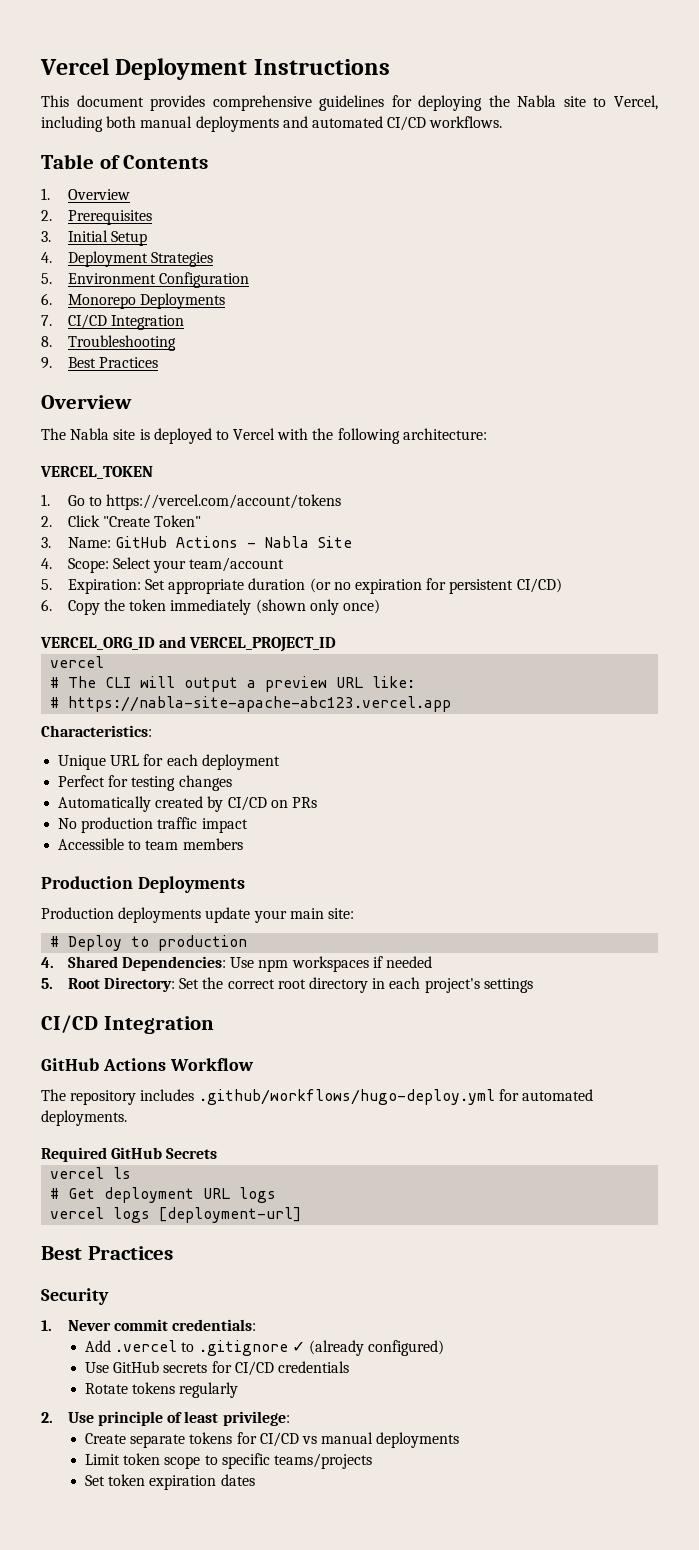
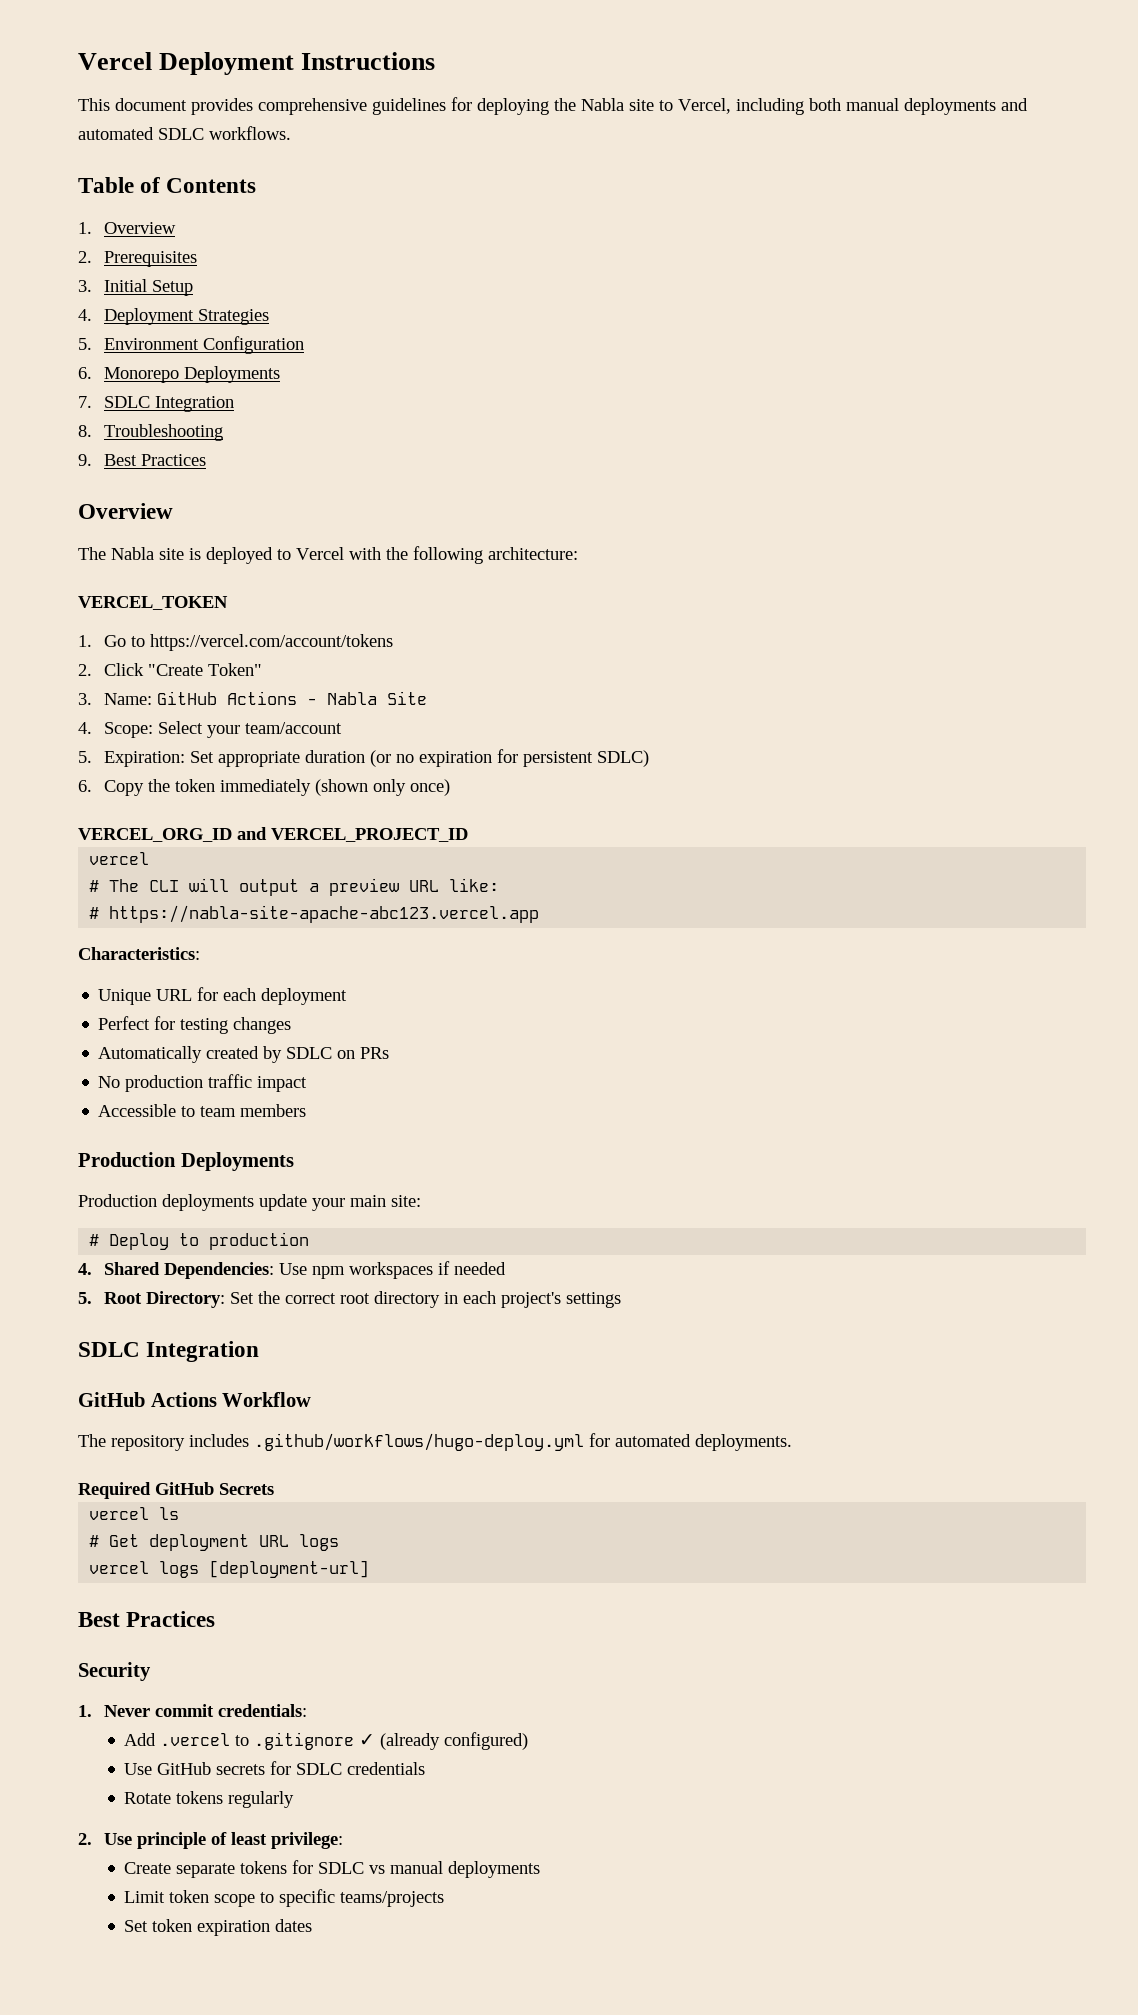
[387,116,427,131] CI/CD -> [158,128,204,140] SDLC
[67,314,107,329] CI/CD -> [104,396,151,408] SDLC
[516,578,562,593] CI/CD) -> [597,750,650,767] SDLC)
[227,796,267,811] CI/CD -> [286,1047,333,1059] SDLC
[41,1015,98,1033] CI/CD -> [78,1342,140,1357] SDLC
[234,1361,274,1376] CI/CD -> [296,1763,343,1775] SDLC
[259,1432,299,1447] CI/CD -> [318,1862,365,1874] SDLC

